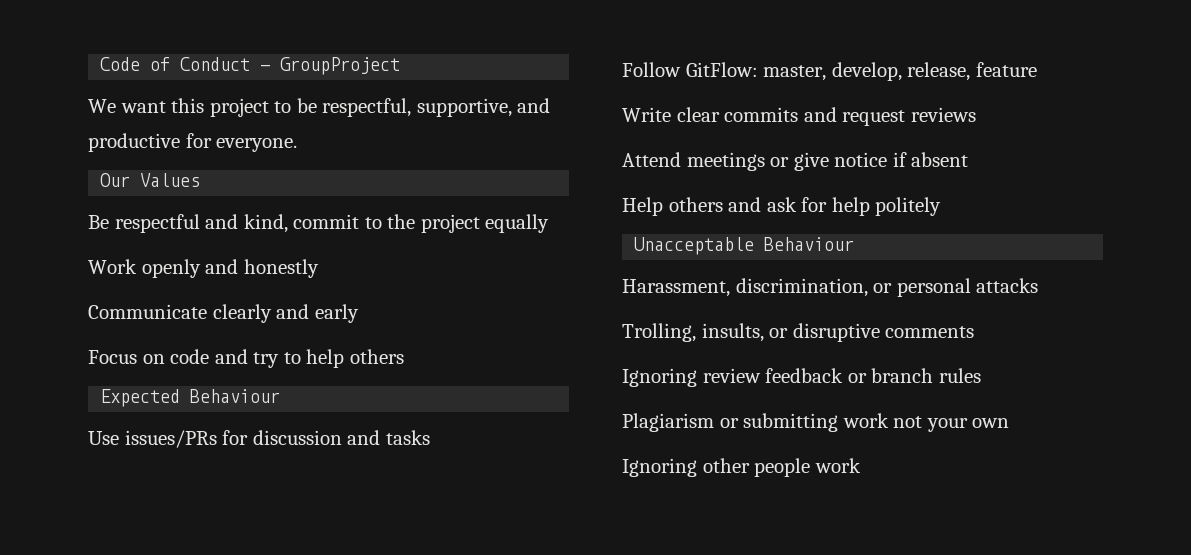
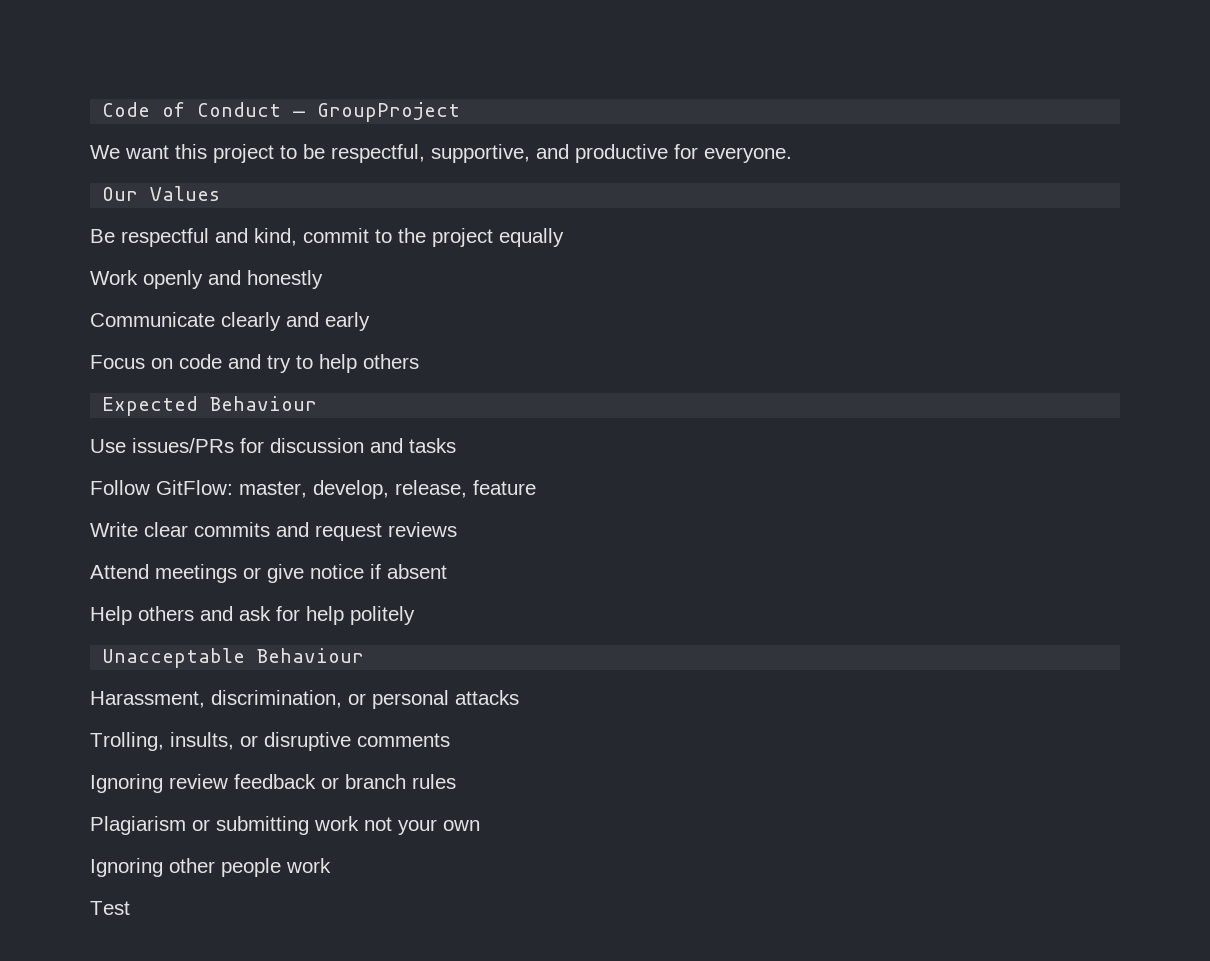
(861, 465) none -> [90,901,130,915] // Test

